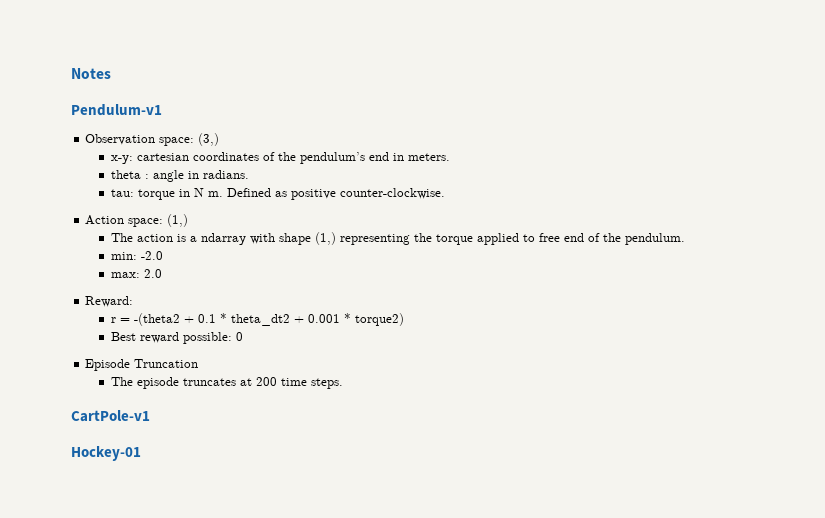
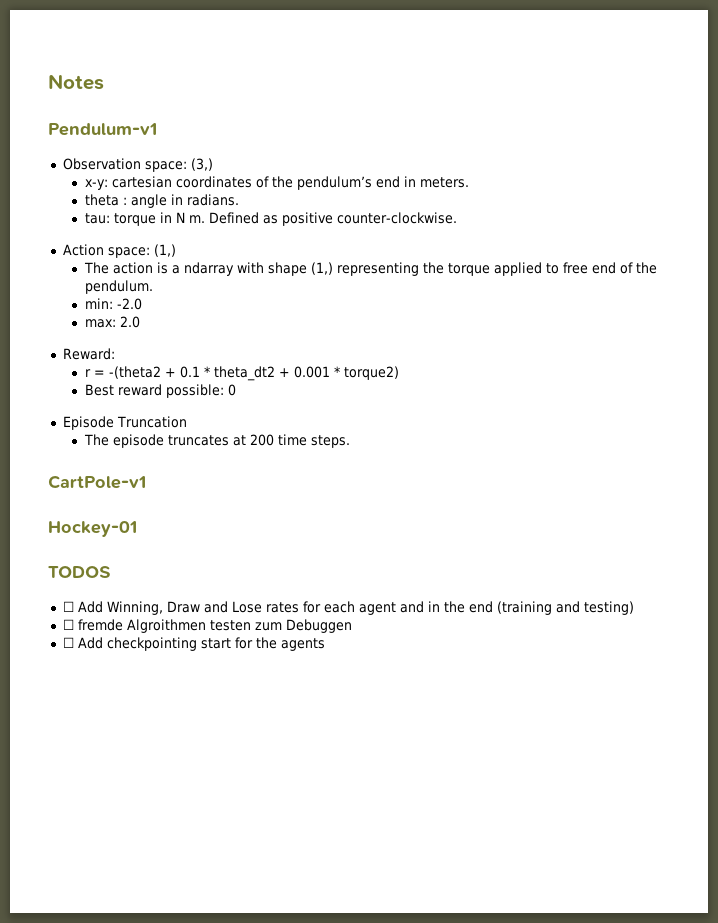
(141, 453) none -> [48,566,111,578] [62,601,634,615] [62,619,352,633] [62,637,325,651] // TODOS // ☐ Add Winning, Draw and Lose rates for each agent and in the end (training and testing) // ☐ fremde Algroithmen testen zum Debuggen // ☐ Add checkpointing start for the agents

